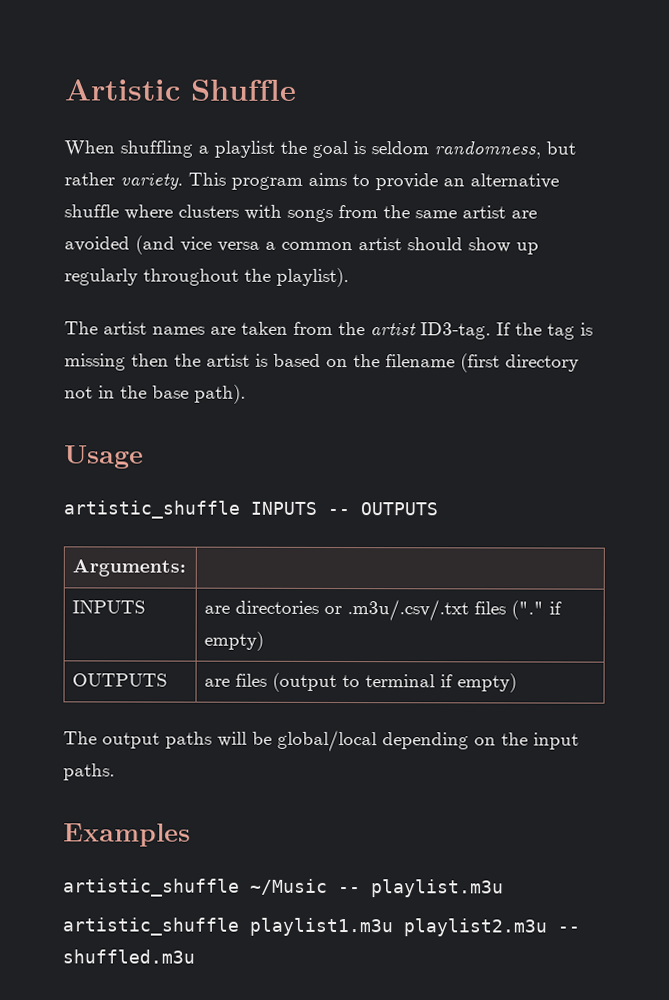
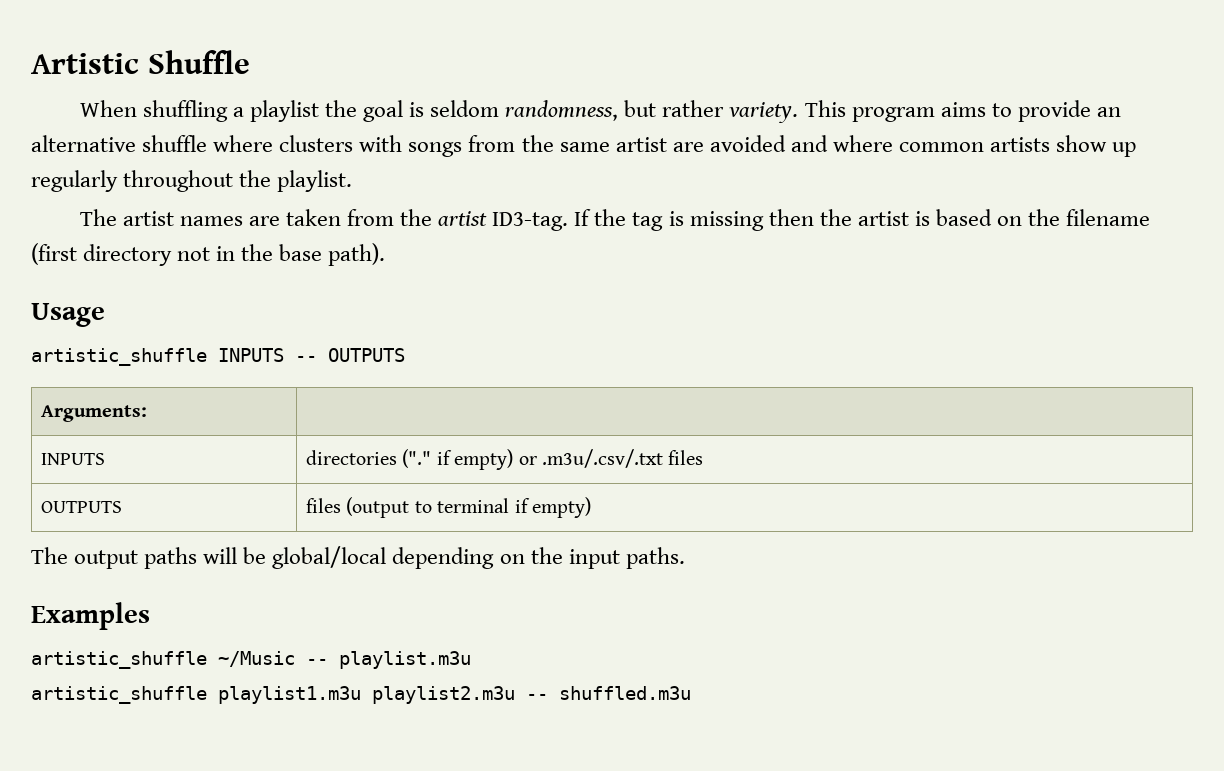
[135,235,463,255] (and vice versa a common artist should -> [790,135,1051,152] and where common artists
[276,267,349,288] playlist). -> [277,170,353,192] playlist.
[204,600,320,614] are directories -> [305,449,514,470] directories ("." if empty)
[511,600,563,620] [204,631,265,651] ("." if empty) -> (704, 457) none
[204,678,231,687] are -> (122, 507) none

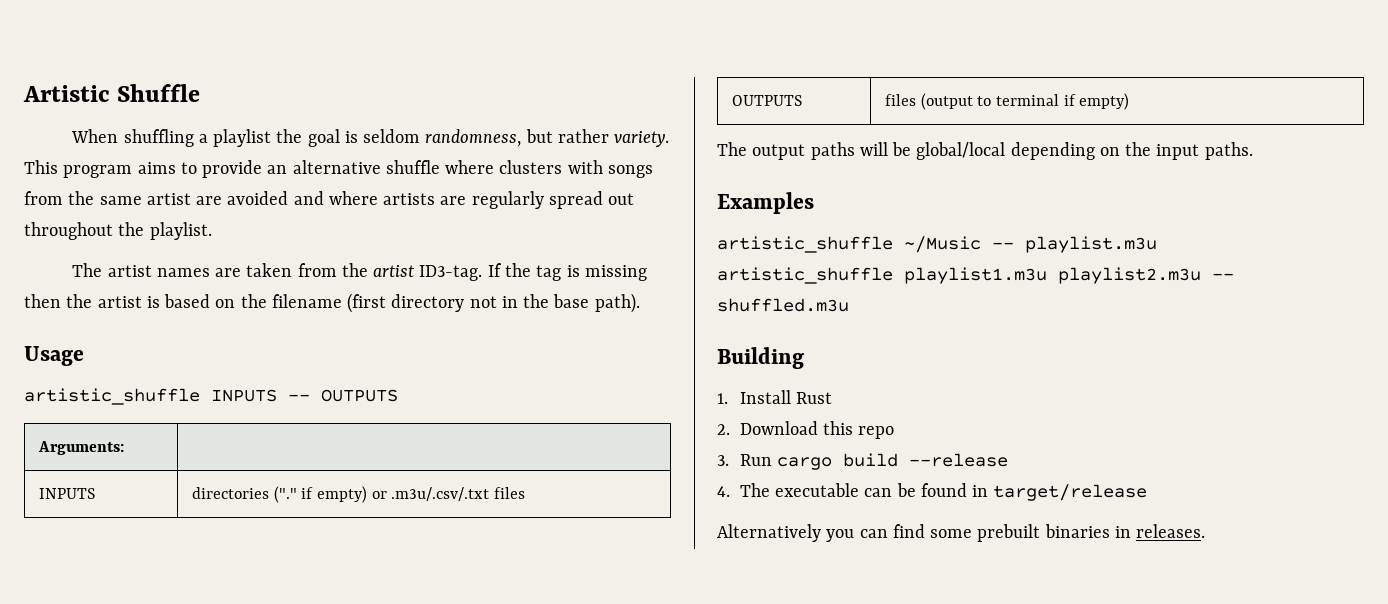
[899,135,1137,157] [31,170,118,192] common artists show up regularly -> [383,191,635,209] artists are regularly spread out
(691, 693) none -> [717,347,804,369] [717,390,833,404] [717,421,895,439] [717,453,1009,470] [717,483,1148,501] [717,524,1206,542] // Building // 1. Install Rust // 2. Download this repo // 3. Run cargo build --release // 4. The executable can be found in target/release // Alternatively you can find some prebuilt binaries in releases.

